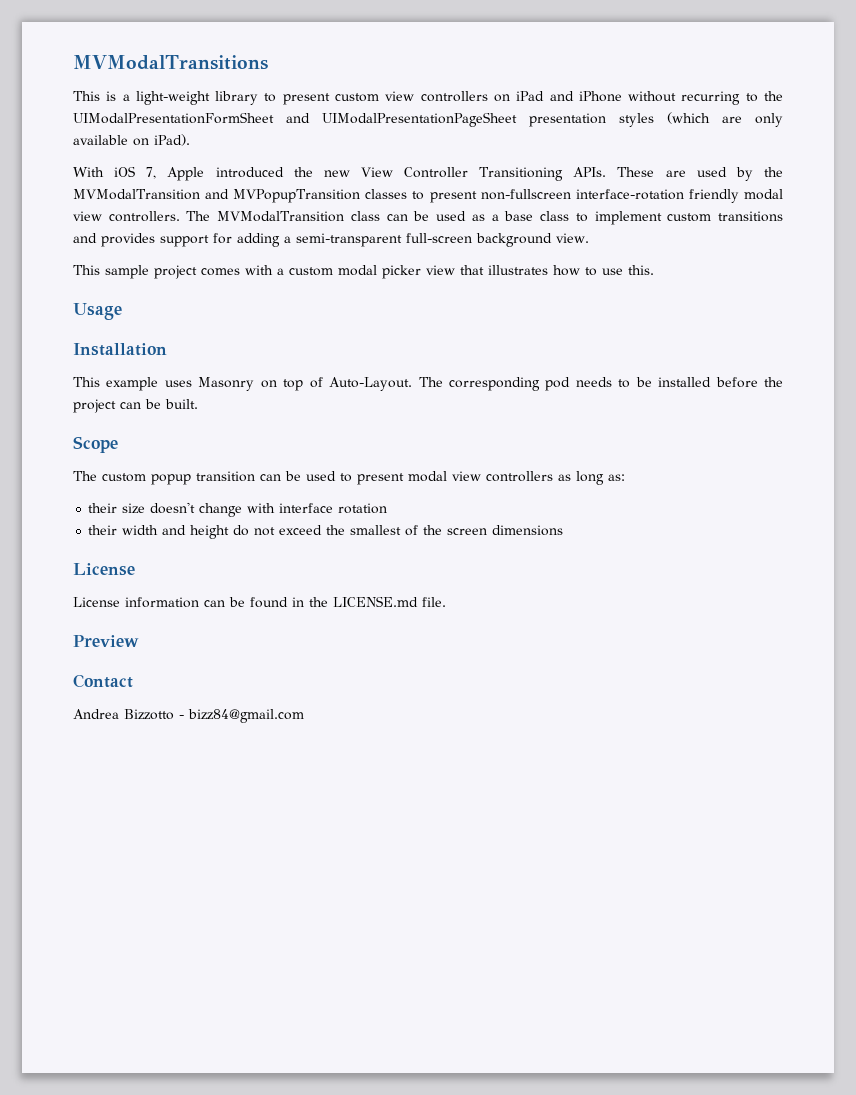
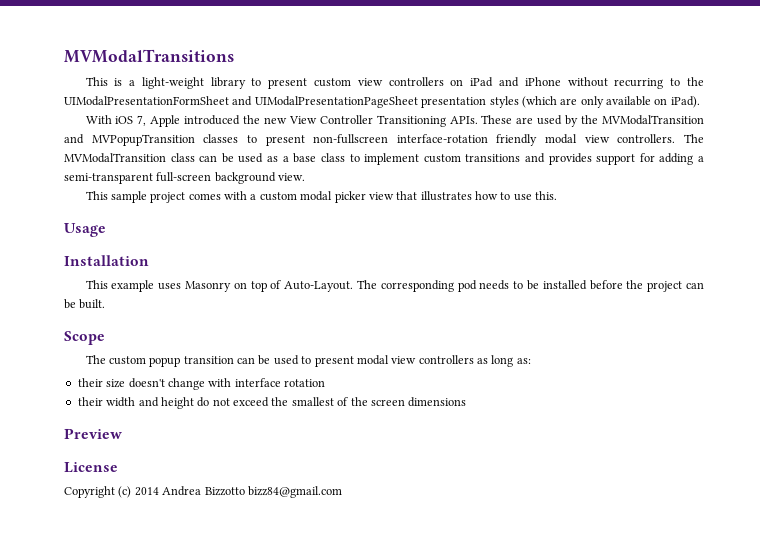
(564, 530) none -> [64,428,122,439] // Preview
[73,596,446,608] [73,635,139,647] [73,674,133,688] License information can be found in the LICENSE.md file. // Preview // Contact // -> [64,486,159,498] Copyright (c) 2014
[179,715,184,719] - -> (245, 491) none

